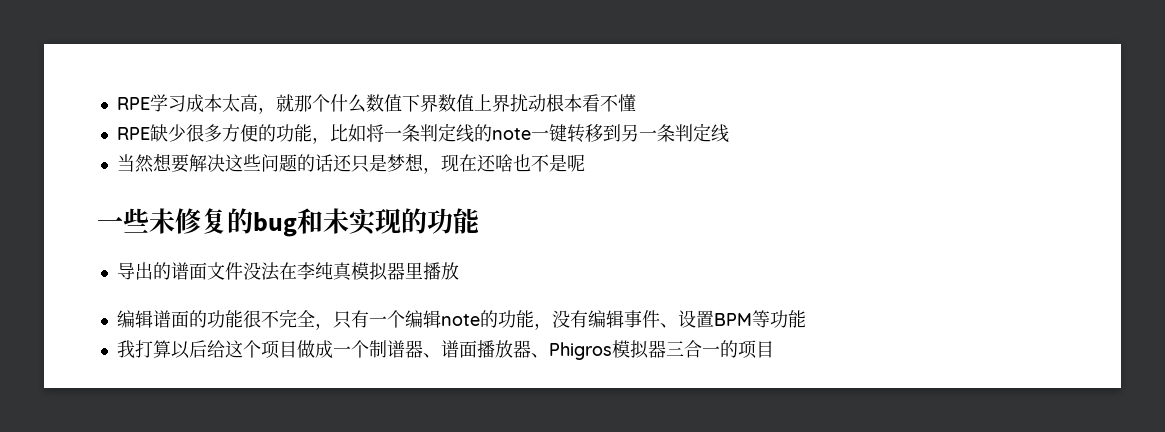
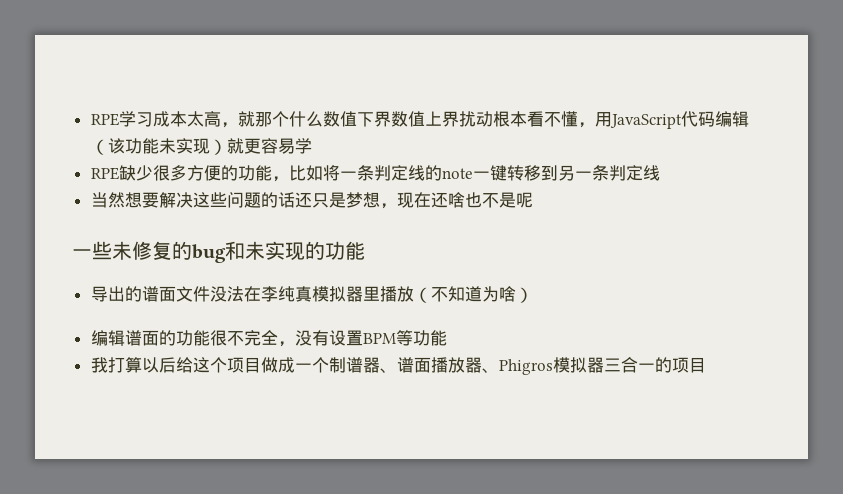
(636, 103) none -> [577,111,749,129] [90,138,312,155] ，用JavaScript代码编辑（该功能未实现）就更容易学
(459, 271) none -> [413,286,533,303] （不知道为啥）
[332,310,678,330] 只有一个编辑note的功能，没有编辑事件、 -> [294,330,329,346] 没有

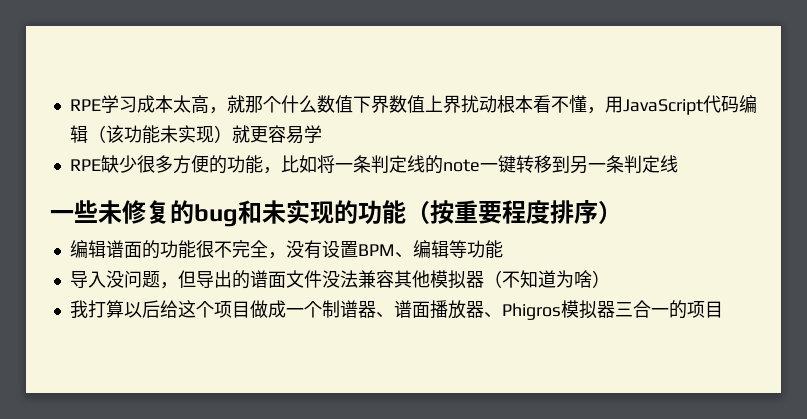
[90,192,533,209] // 当然想要解决这些问题的话还只是梦想，现在还啥也不是呢 -> (678, 164) none
[90,286,516,303] // 导出的谱面文件没法在李纯真模拟器里播放（不知道为啥 -> [406,200,598,224] （按重要程度排序
(396, 338) none -> [394,240,449,258] 、编辑
(447, 338) none -> [69,270,610,289] // 导入没问题，但导出的谱面文件没法兼容其他模拟器（不知道为啥）

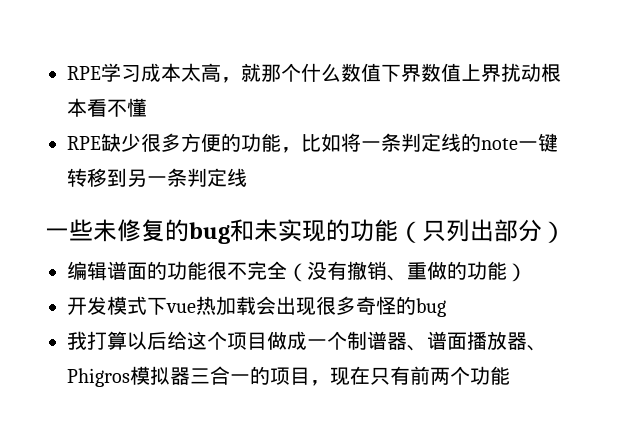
[586,95,757,115] [69,125,322,144] ，用JavaScript代码编辑（该功能未实现）就更容易学 -> (147, 107) none
[430,200,598,224] 按重要程度排序 -> [422,219,542,242] 只列出部分
[267,240,503,259] [69,270,610,289] ，没有设置BPM、编辑等功能 // 导入没问题，但导出的谱面文件没法兼容其他模拟器（不知道为啥） -> [287,261,527,282] [67,296,446,317] （没有撤销、重做的功能） // 开发模式下vue热加载会出现很多奇怪的bug
(723, 309) none -> [310,366,510,386] ，现在只有前两个功能

